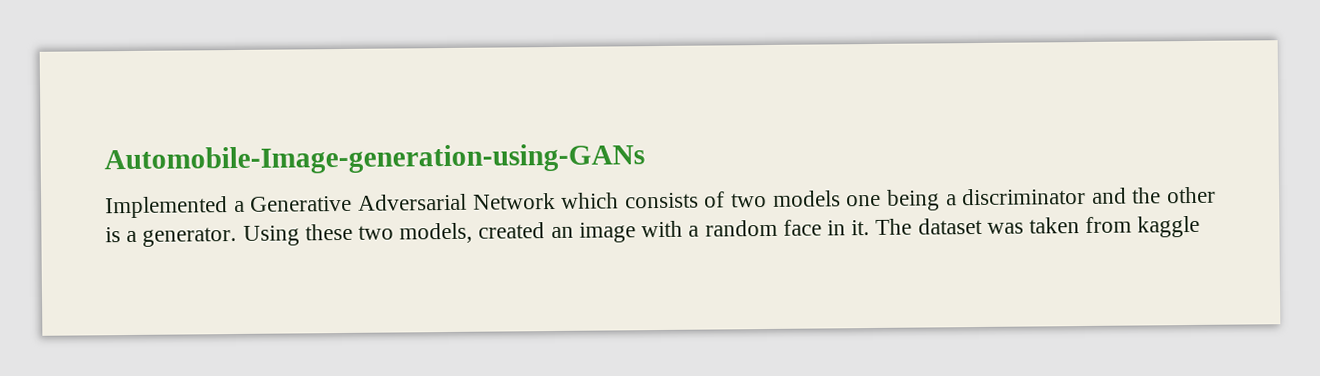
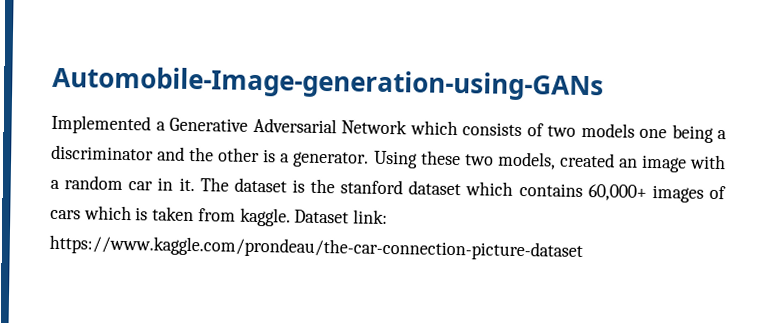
[782,219,822,236] face -> [128,181,154,191] car
[986,215,1201,238] was taken from kaggle -> [291,178,726,203] [50,205,389,227] [49,234,583,261] is the stanford dataset which contains 60,000+ images of cars which is taken from kaggle. Dataset link: https://www.kaggle.com/prondeau/the-car-connection-picture-dataset

